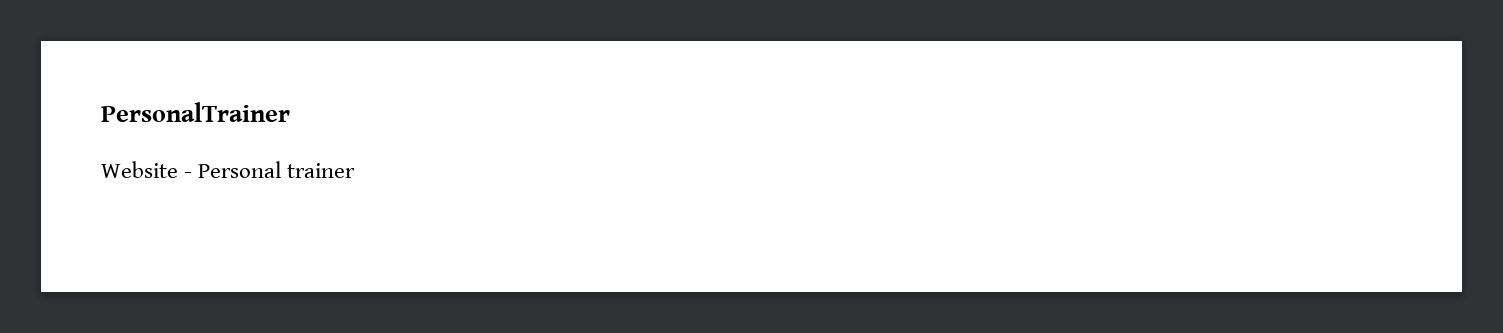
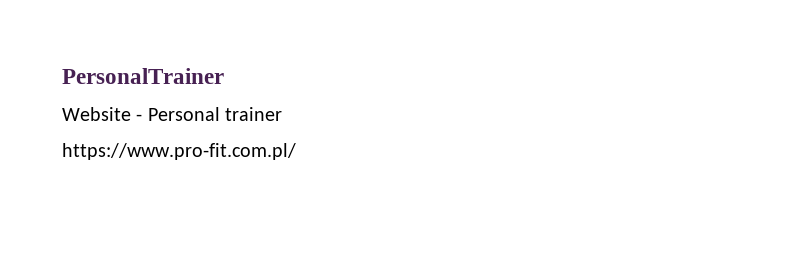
(356, 170) none -> [62,143,296,160] // https://www.pro-fit.com.pl/

